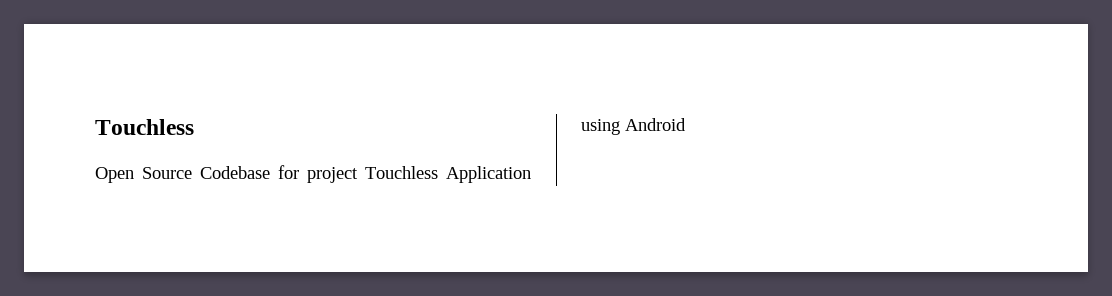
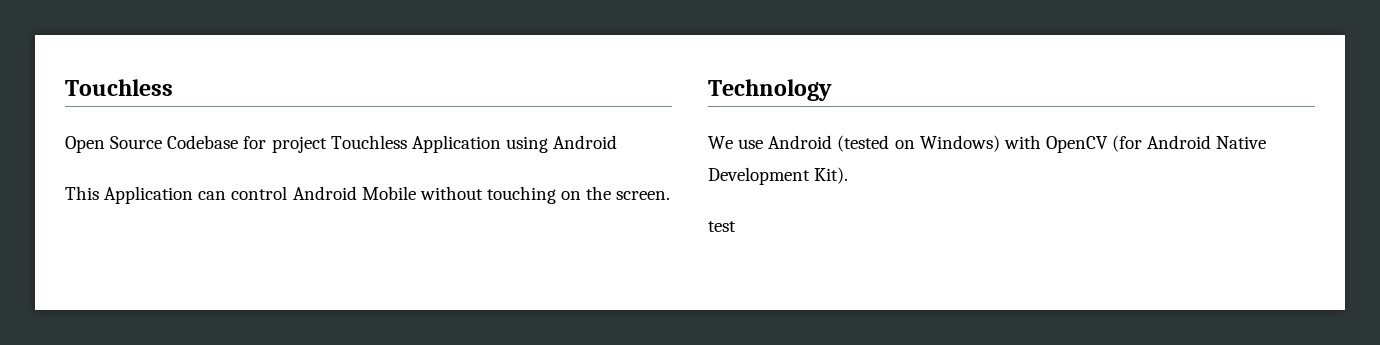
(686, 124) none -> [65,186,671,204] [708,79,832,101] [708,135,1267,153] [708,167,849,185] [708,221,736,232] // This Application can control Android Mobile without touching on the screen. // Technology // We use Android (tested on Windows) with OpenCV (for Android Native Development Kit). // test

